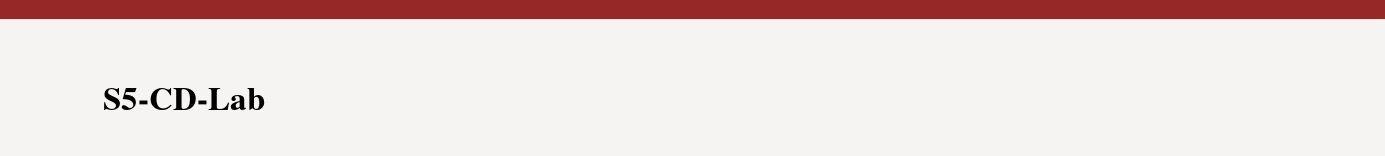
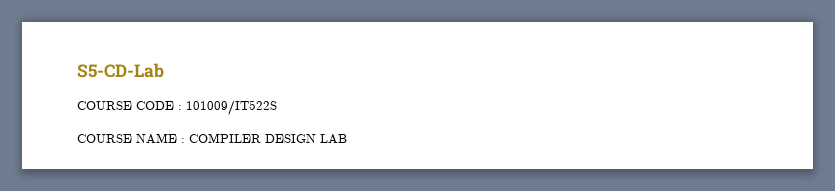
(265, 99) none -> [77,100,277,116] [77,133,347,144] // COURSE CODE : 101009/IT522S // COURSE NAME : COMPILER DESIGN LAB

